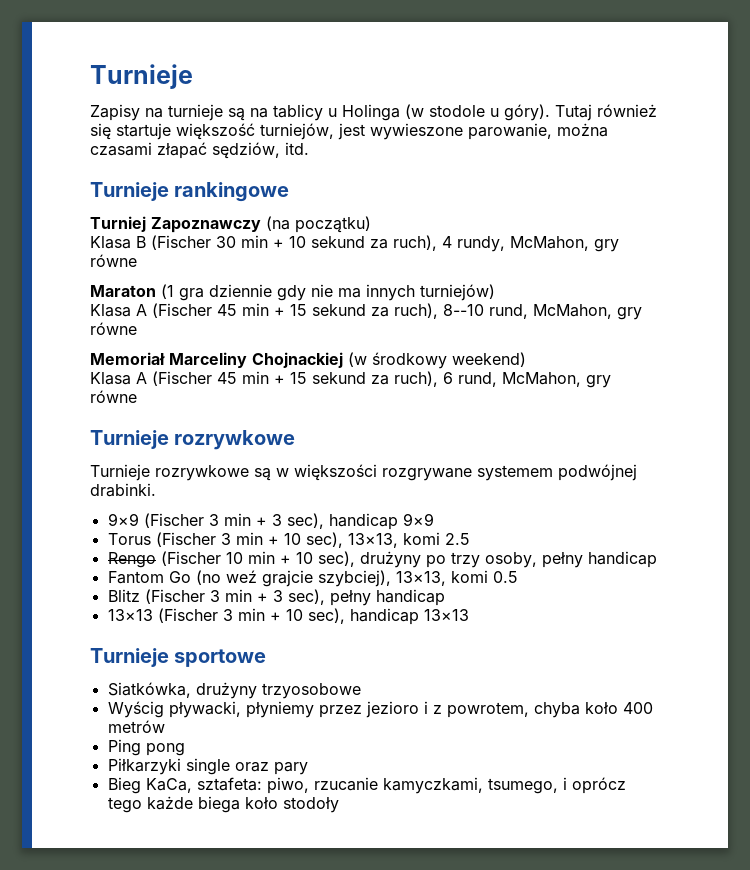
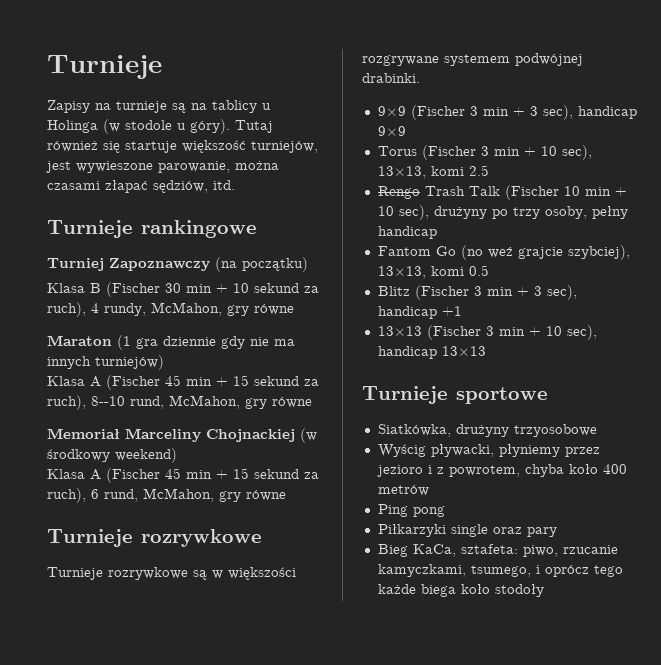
(156, 560) none -> [424,186,500,196] Trash Talk
[329,589,445,606] pełny handicap -> [377,306,462,319] handicap +1

